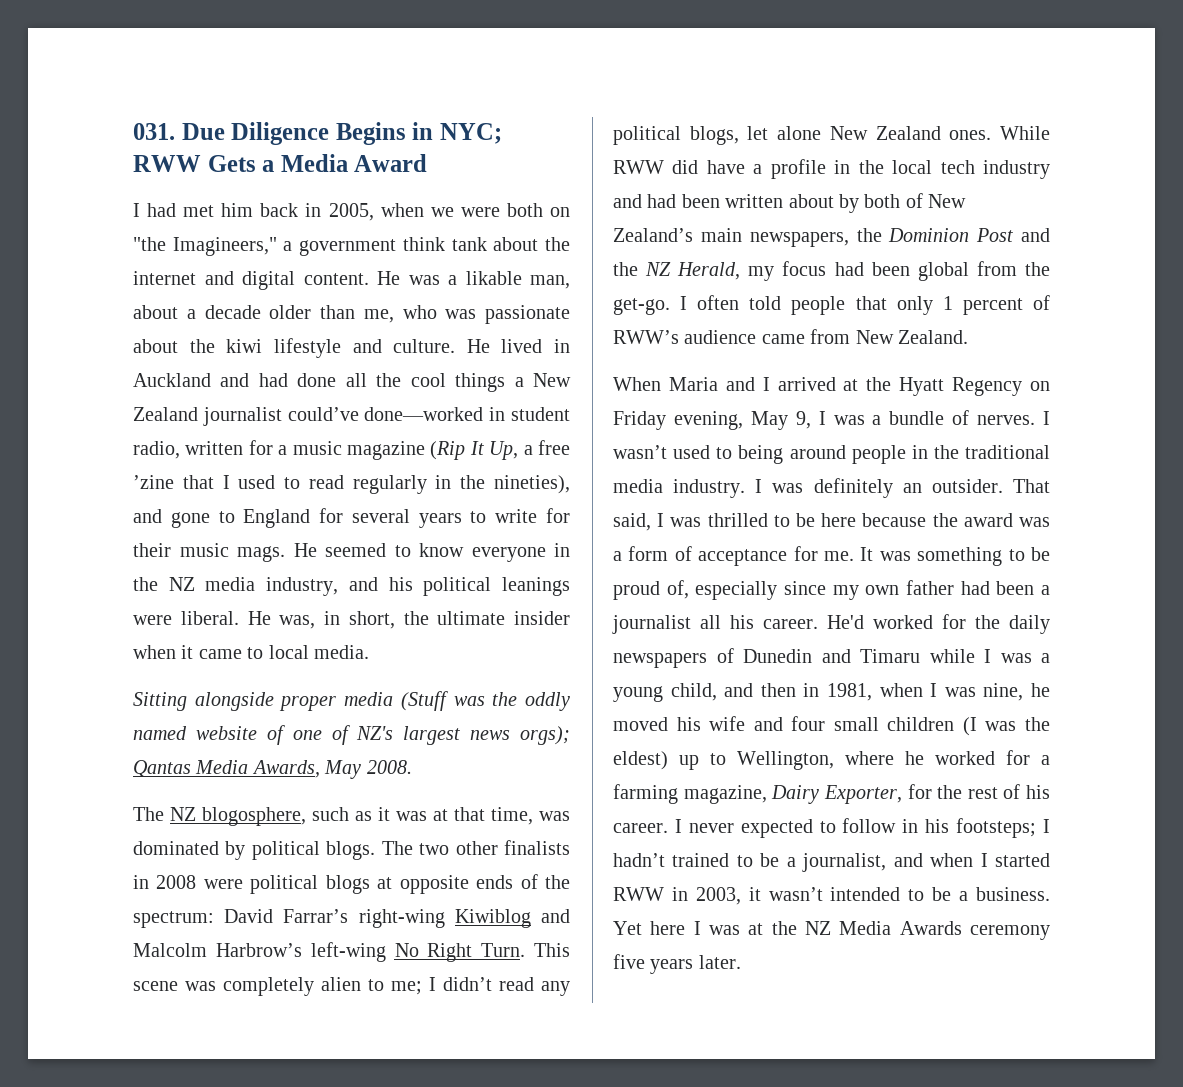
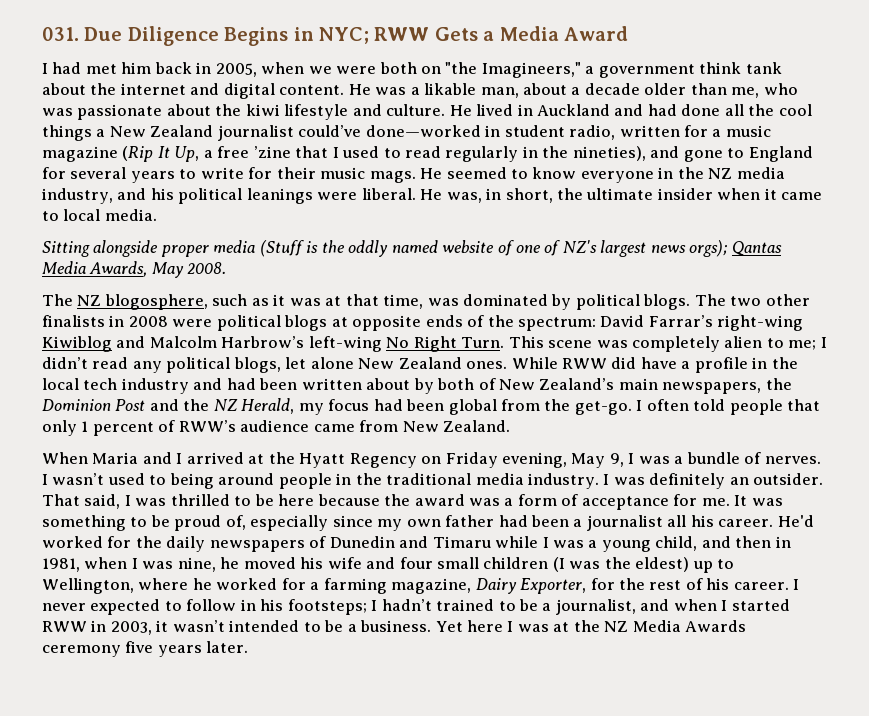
[453,696,485,706] was -> [306,241,319,253] is

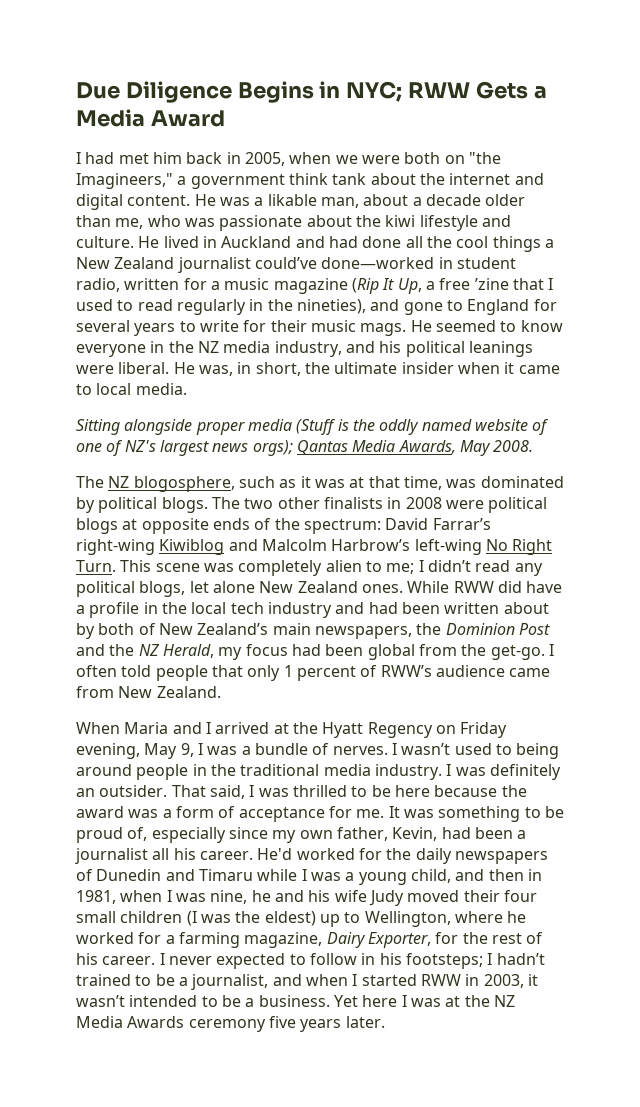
[42,27,79,41] 031. -> (76, 90) none
[445,515,495,527] father -> [336,827,438,841] father, Kevin,
[243,557,296,569] moved -> [274,890,304,902] and
[366,557,396,569] and -> [368,890,500,906] Judy moved their

